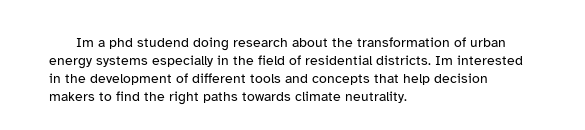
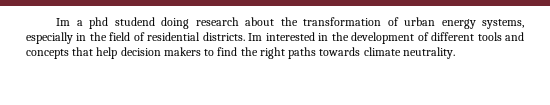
[96,56,148,67] systems -> [482,19,525,29] systems,

